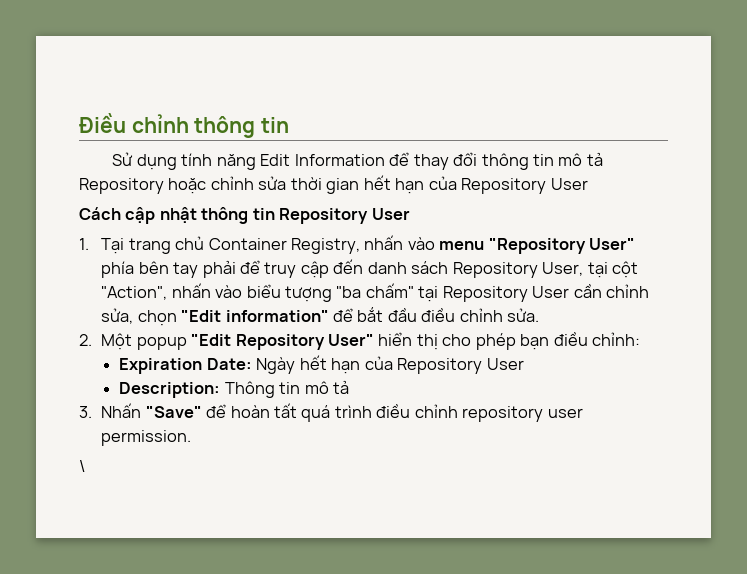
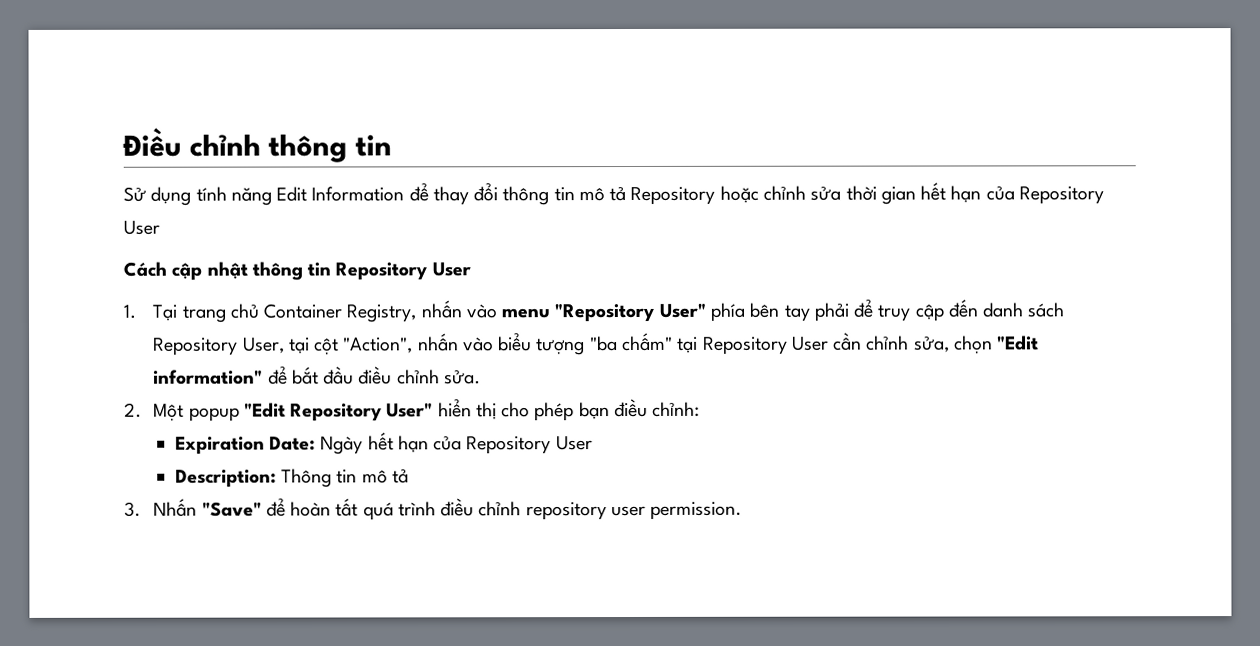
[79,460,85,472] // \ -> (743, 510) none

